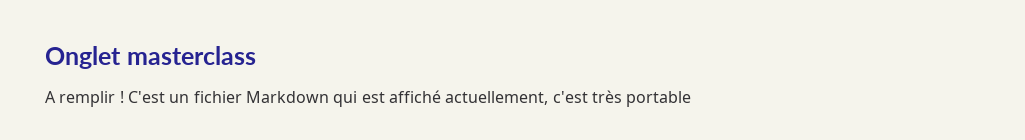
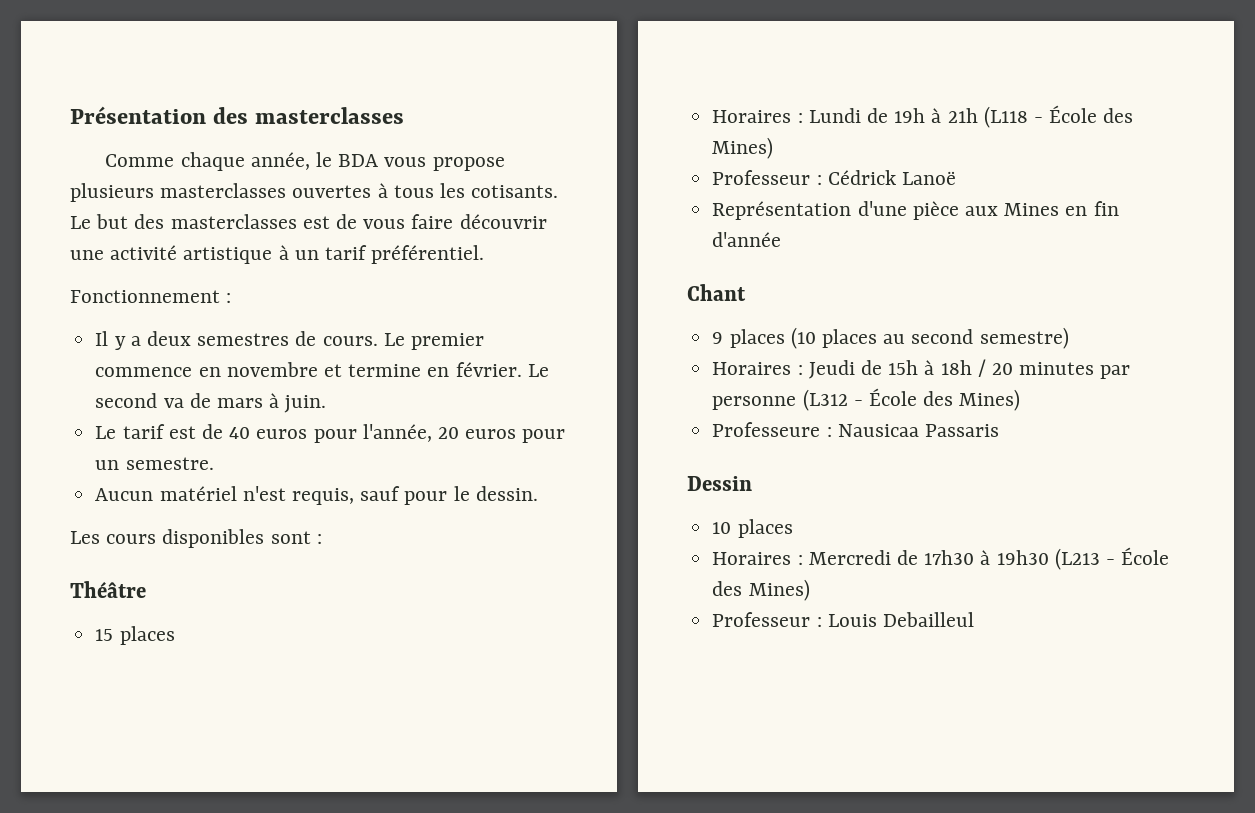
[45,46,256,69] [45,90,692,107] Onglet masterclass // A remplir ! C'est un fichier Markdown qui est affiché actuellement, c'est très portable -> [70,106,404,124] [105,152,505,171] [70,183,559,202] [70,214,547,229] [70,245,485,264] [70,290,232,303] [95,331,484,350] [95,362,549,377] [95,393,327,413] [95,424,566,443] [95,457,214,470] [95,486,538,505] [70,529,322,548] [70,581,146,598] [95,626,175,645] [712,105,1134,128] [712,137,774,159] [712,170,956,185] [712,201,1119,220] [712,232,782,247] [687,284,746,301] [712,327,1069,349] [712,359,1131,379] [712,388,1021,411] [712,422,999,437] [687,476,752,491] [712,519,793,538] [712,547,1170,570] [712,579,810,601] [712,612,974,627] Présentation des masterclasses // Comme chaque année, le BDA vous propose plusieurs masterclasses ouvertes à tous les cotisants. Le but des masterclasses est de vous faire découvrir une activité artistique à un tarif préférentiel. // Fonctionnement : // Il y a deux semestres de cours. Le premier commence en novembre et termine en février. Le second va de mars à juin. // Le tarif est de 40 euros pour l'année, 20 euros pour un semestre. // Aucun matériel n'est requis, sauf pour le dessin. // Les cours disponibles sont : // Théâtre // 15 places // Horaires : Lundi de 19h à 21h (L118 - École des Mines) // Professeur : Cédrick Lanoë // Représentation d'une pièce aux Mines en fin d'année // Chant // 9 places (10 places au second semestre) // Horaires : Jeudi de 15h à 18h / 20 minutes par personne (L312 - École des Mines) // Professeure : Nausicaa Passaris // Dessin // 10 places // Horaires : Mercredi de 17h30 à 19h30 (L213 - École des Mines) // Professeur : Louis Debailleul

